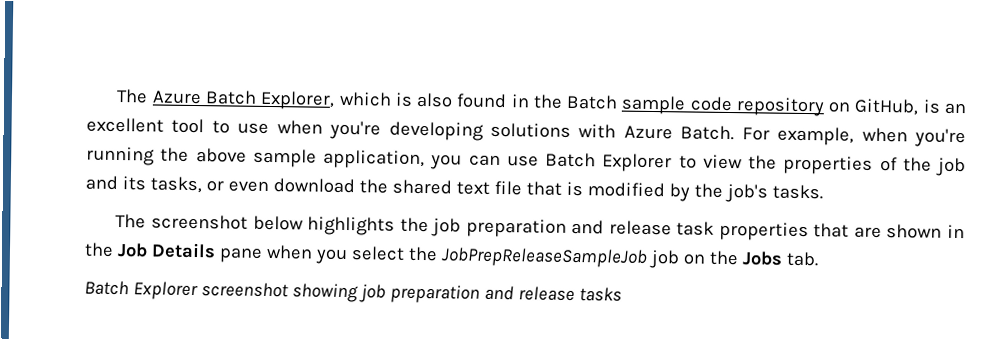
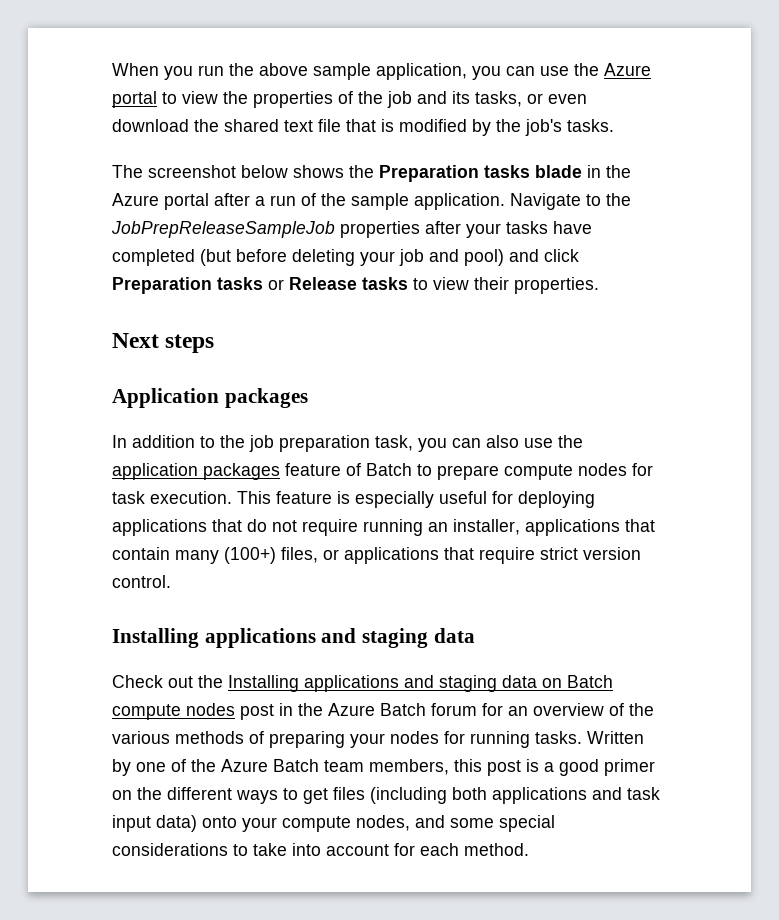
[116,88,966,117] [86,117,967,148] [86,146,155,166] The Azure Batch Explorer, which is also found in the Batch sample code repository on GitHub, is an excellent tool to use when you're developing solutions with Azure Batch. For example, when you're running -> [112,63,224,80] When you run
[545,152,673,173] Batch Explorer -> [574,63,651,76] [112,91,157,108] the Azure portal
[307,216,965,242] [84,242,819,269] [84,280,622,304] highlights the job preparation and release task properties that are shown in the Job Details pane when you select the JobPrepReleaseSampleJob job on the Jobs tab. // Batch Explorer screenshot showing job preparation and release tasks -> [293,165,631,182] [112,193,631,210] [111,221,592,238] [112,249,579,266] [112,277,599,294] [112,333,215,353] [112,388,308,408] [112,435,583,452] [112,463,653,480] [112,491,595,508] [112,519,655,536] [112,547,641,564] [112,575,171,588] [112,628,475,648] [112,675,613,692] [112,703,654,720] [112,731,644,748] [112,759,655,776] [112,787,660,804] [112,815,555,832] [112,843,529,856] shows the Preparation tasks blade in the Azure portal after a run of the sample application. Navigate to the JobPrepReleaseSampleJob properties after your tasks have completed (but before deleting your job and pool) and click Preparation tasks or Release tasks to view their properties. // Next steps // Application packages // In addition to the job preparation task, you can also use the application packages feature of Batch to prepare compute nodes for task execution. This feature is especially useful for deploying applications that do not require running an installer, applications that contain many (100+) files, or applications that require strict version control. // Installing applications and staging data // Check out the Installing applications and staging data on Batch compute nodes post in the Azure Batch forum for an overview of the various methods of preparing your nodes for running tasks. Written by one of the Azure Batch team members, this post is a good primer on the different ways to get files (including both applications and task input data) onto your compute nodes, and some special considerations to take into account for each method.

